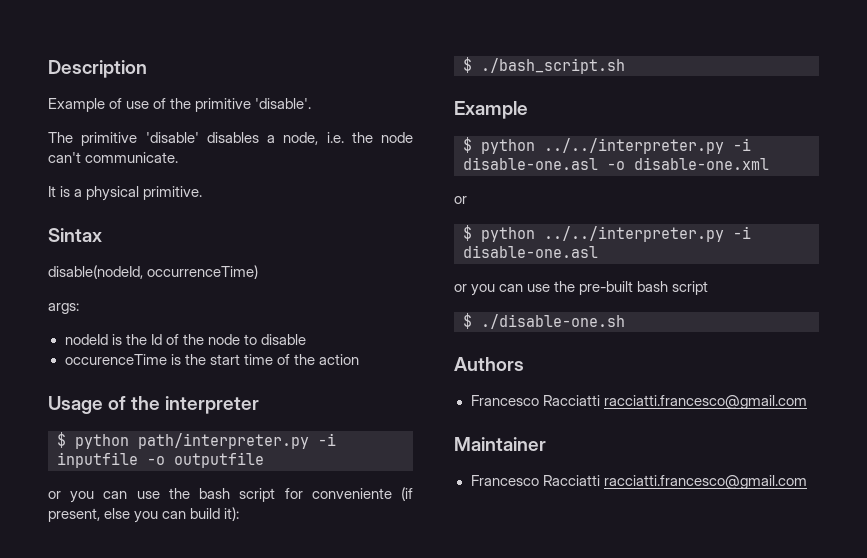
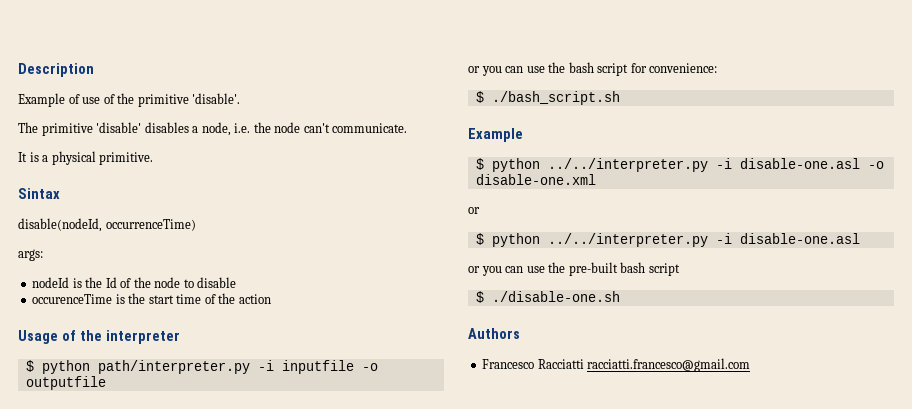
[311,487,414,501] [48,507,240,523] conveniente (if present, else you can build it): -> [649,63,718,73] convenience:
[454,437,546,451] [470,475,807,489] // Maintainer // Francesco Racciatti racciatti.francesco@gmail.com -> (751, 365) none

